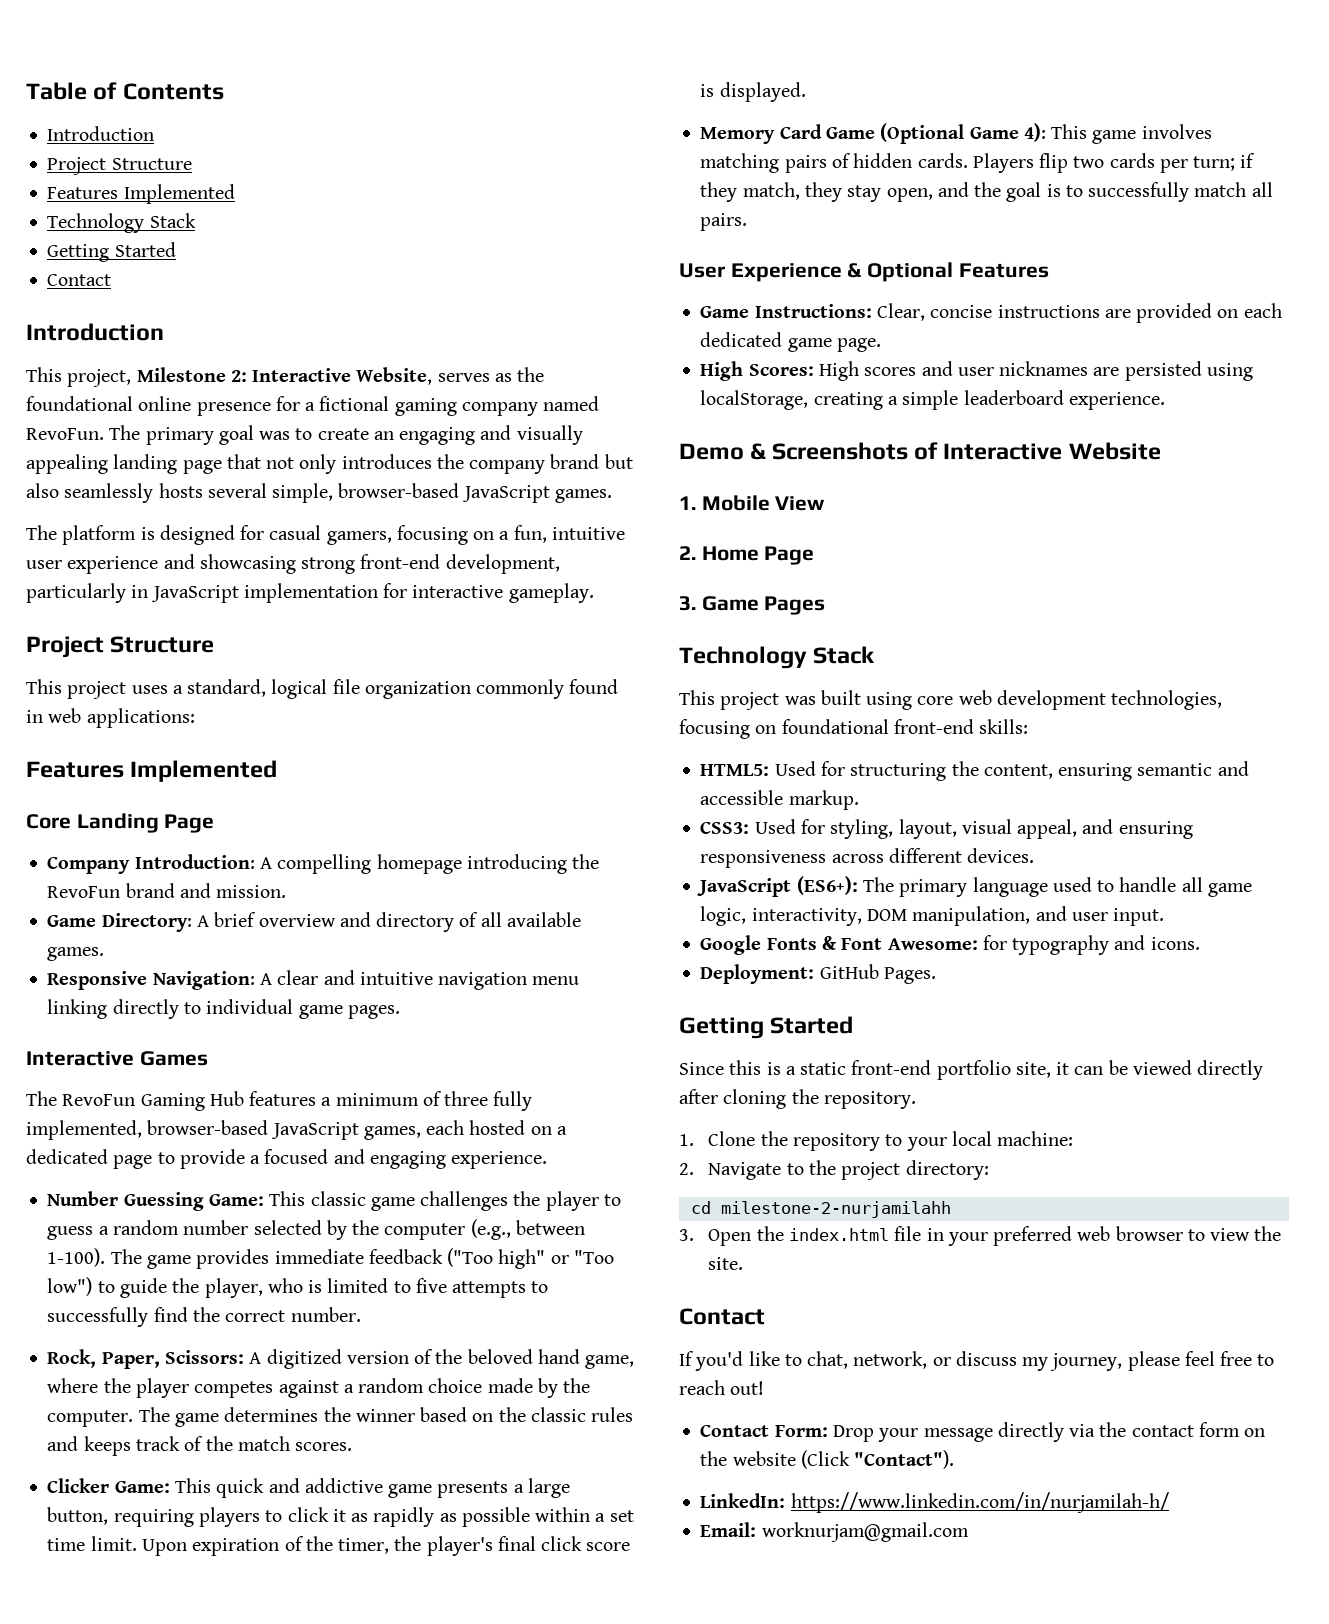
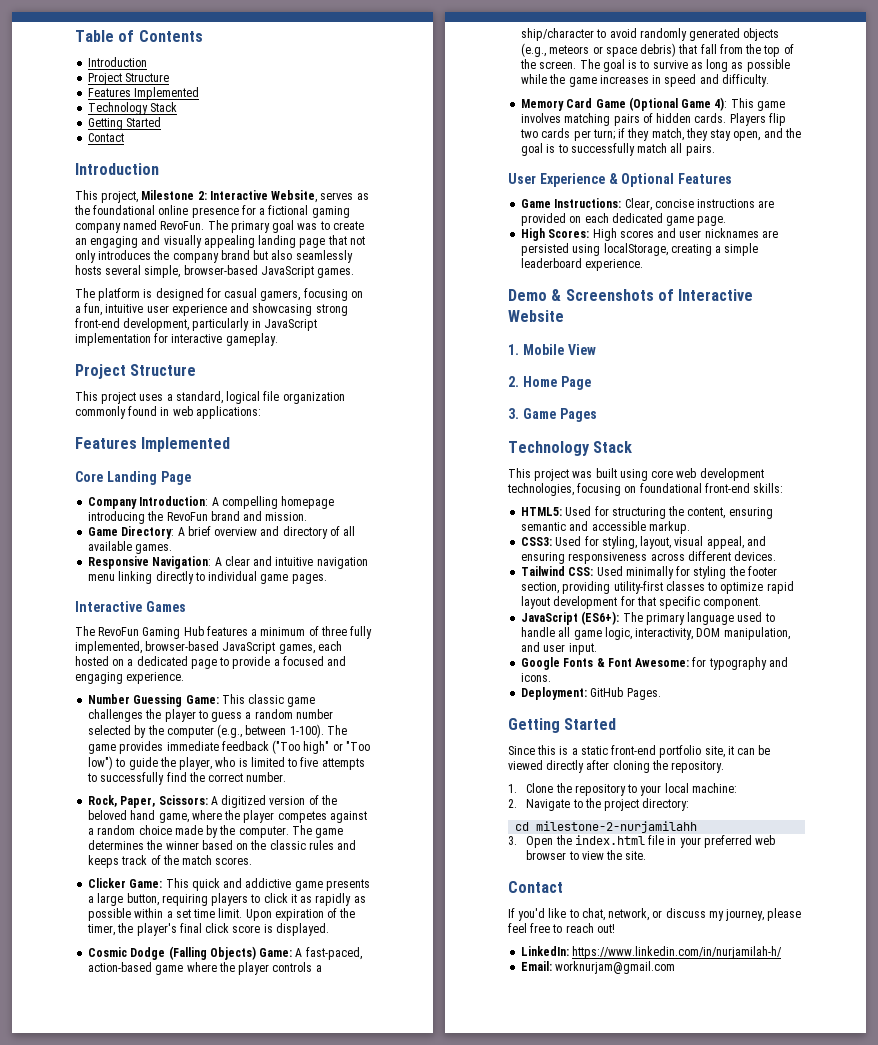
(806, 92) none -> [88,946,362,960] [88,962,322,975] [521,28,780,41] [521,43,794,57] [520,59,790,72] [521,74,769,87] // Cosmic Dodge (Falling Objects) Game: A fast-paced, action-based game where the player controls a ship/character to avoid randomly generated objects (e.g., meteors or space debris) that fall from the top of the screen. The goal is to survive as long as possible while the game increases in speed and difficulty.
(1035, 855) none -> [521,566,777,579] [521,581,794,594] [521,596,762,609] // Tailwind CSS: Used minimally for styling the footer section, providing utility-first classes to optimize rapid layout development for that specific component.
[700,1422,1266,1442] [700,1450,955,1469] // Contact Form: Drop your message directly via the contact form on the website (Click "Contact"). -> (615, 928) none

